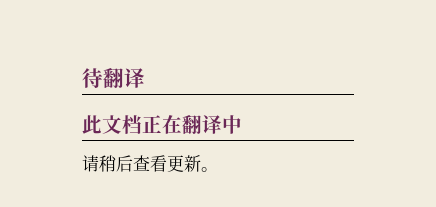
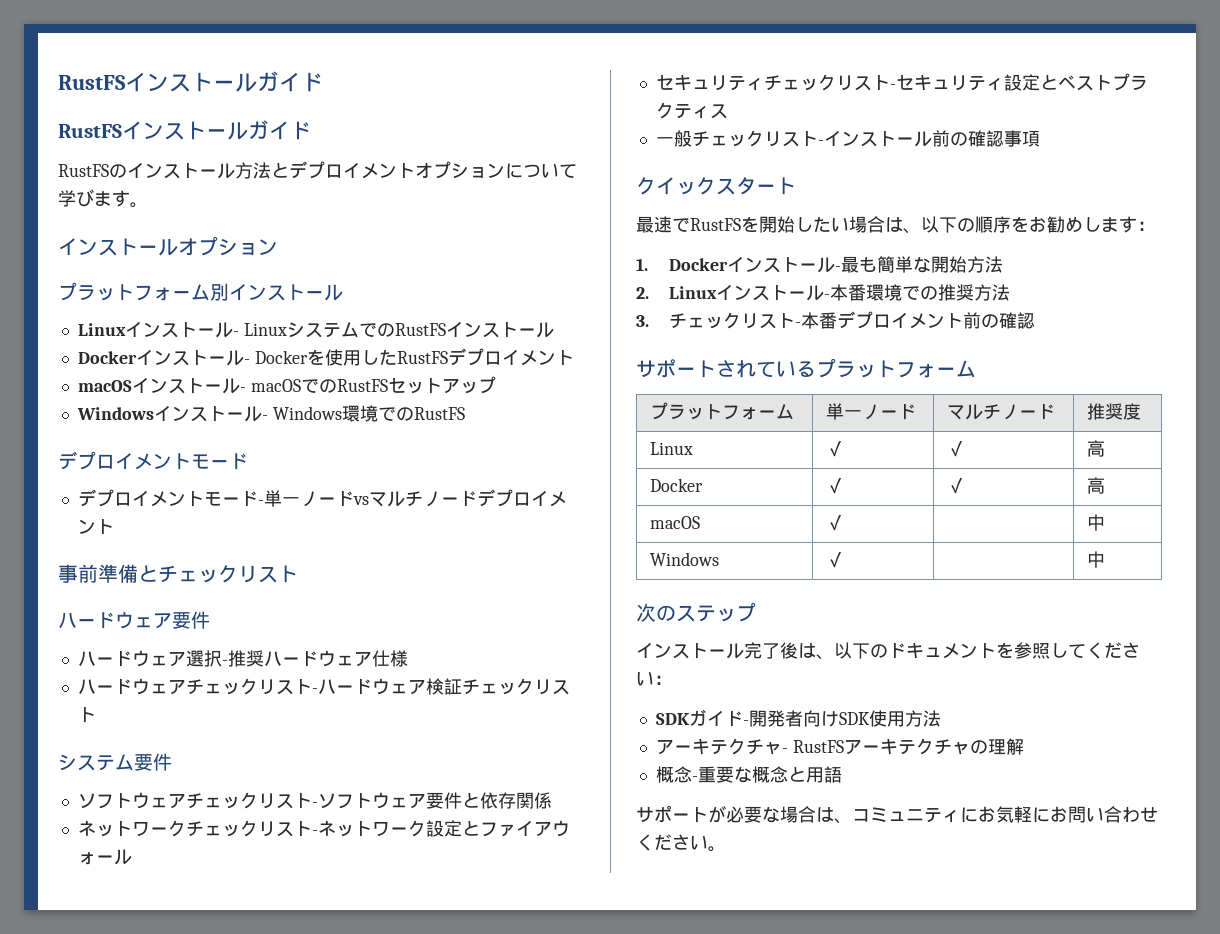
[82,68,145,88] [82,115,242,134] [82,155,201,172] 待翻译 // 此文档正在翻译中 // 请稍后查看更新 -> [58,71,323,92] [58,120,311,140] [58,161,577,179] [58,189,148,208] [58,236,278,256] [58,282,343,301] [77,321,554,338] [77,348,574,366] [77,376,496,394] [76,405,465,422] [58,451,248,470] [77,489,567,507] [77,519,114,535] [58,564,298,583] [58,611,210,629] [77,650,408,667] [77,678,570,695] [77,707,96,723] [58,753,172,771] [77,792,552,809] [77,820,570,837] [77,849,132,865] [655,73,1148,91] [655,102,728,119] [655,130,1040,147] [636,177,796,195] [636,216,1155,234] [636,256,1003,273] [636,284,1010,301] [636,311,1035,329] [636,358,976,378] [649,402,794,420] [825,403,916,420] [946,404,1055,420] [1086,403,1141,420] [649,442,693,455] [825,440,844,457] [946,440,965,457] [1086,440,1105,457] [649,478,703,492] [825,477,844,494] [946,477,965,494] [1086,477,1105,494] [649,516,700,529] [825,514,844,531] [1086,514,1105,531] [649,552,719,566] [825,551,844,568] [1086,551,1105,568] [636,602,756,622] [636,642,1140,660] [636,671,672,686] [655,709,941,727] [655,738,1024,755] [655,766,842,783] [636,805,1158,824] [636,834,708,851] RustFSインストールガイド // RustFSインストールガイド // RustFSのインストール方法とデプロイメントオプションについて学びます。 // インストールオプション // プラットフォーム別インストール // Linuxインストール- LinuxシステムでのRustFSインストール // Dockerインストール- Dockerを使用したRustFSデプロイメント // macOSインストール- macOSでのRustFSセットアップ // Windowsインストール- Windows環境でのRustFS // デプロイメントモード // デプロイメントモード-単一ノードvsマルチノードデプロイメント // 事前準備とチェックリスト // ハードウェア要件 // ハードウェア選択-推奨ハードウェア仕様 // ハードウェアチェックリスト-ハードウェア検証チェックリスト // システム要件 // ソフトウェアチェックリスト-ソフトウェア要件と依存関係 // ネットワークチェックリスト-ネットワーク設定とファイアウォール // セキュリティチェックリスト-セキュリティ設定とベストプラクティス // 一般チェックリスト-インストール前の確認事項 // クイックスタート // 最速でRustFSを開始したい場合は、以下の順序をお勧めします： // 1. Dockerインストール-最も簡単な開始方法 // 2. Linuxインストール-本番環境での推奨方法 // 3.チェックリスト-本番デプロイメント前の確認 // サポートされているプラットフォーム // プラットフォーム | 単一ノード | マルチノード | 推奨度 // Linux | ✓ | ✓ | 高 // Docker | ✓ | ✓ | 高 // macOS | ✓ | | 中 // Windows | ✓ | | 中 // 次のステップ // インストール完了後は、以下のドキュメントを参照してください： // SDKガイド-開発者向けSDK使用方法 // アーキテクチャ- RustFSアーキテクチャの理解 // 概念-重要な概念と用語 // サポートが必要な場合は、コミュニティにお気軽にお問い合わせください

